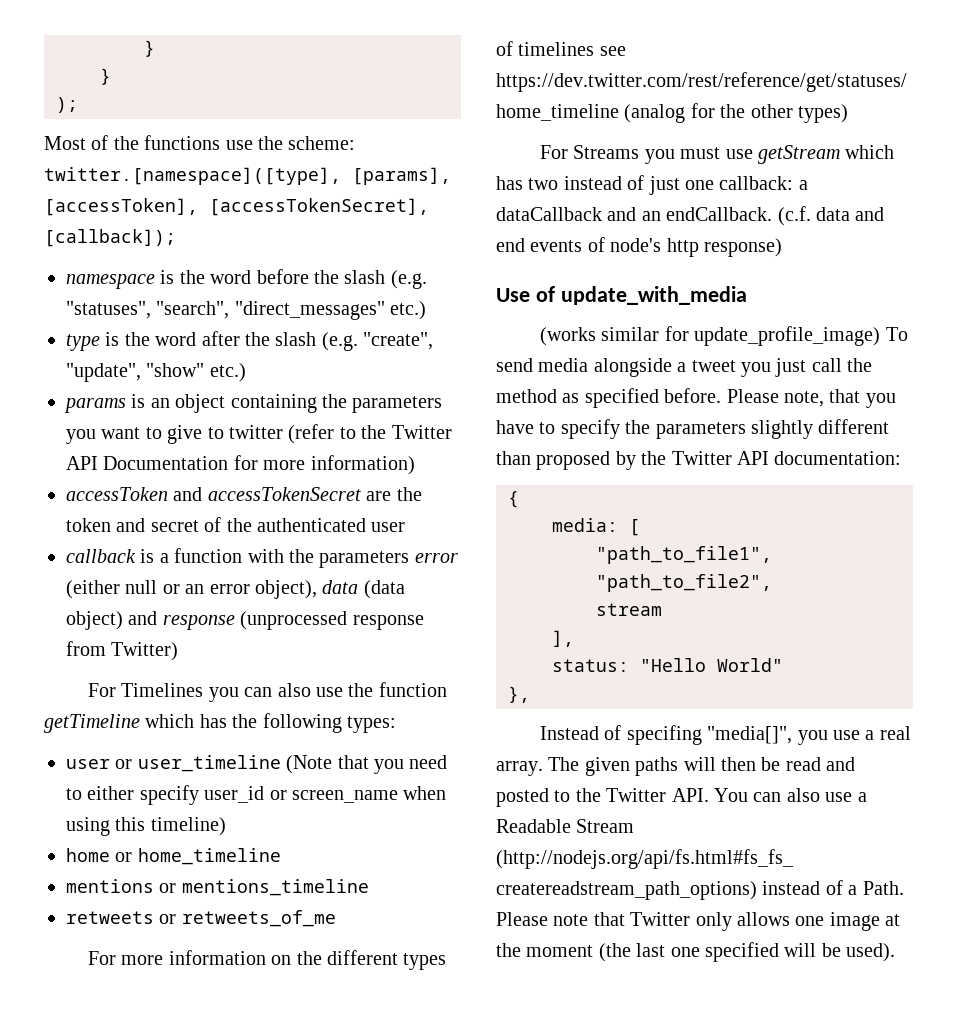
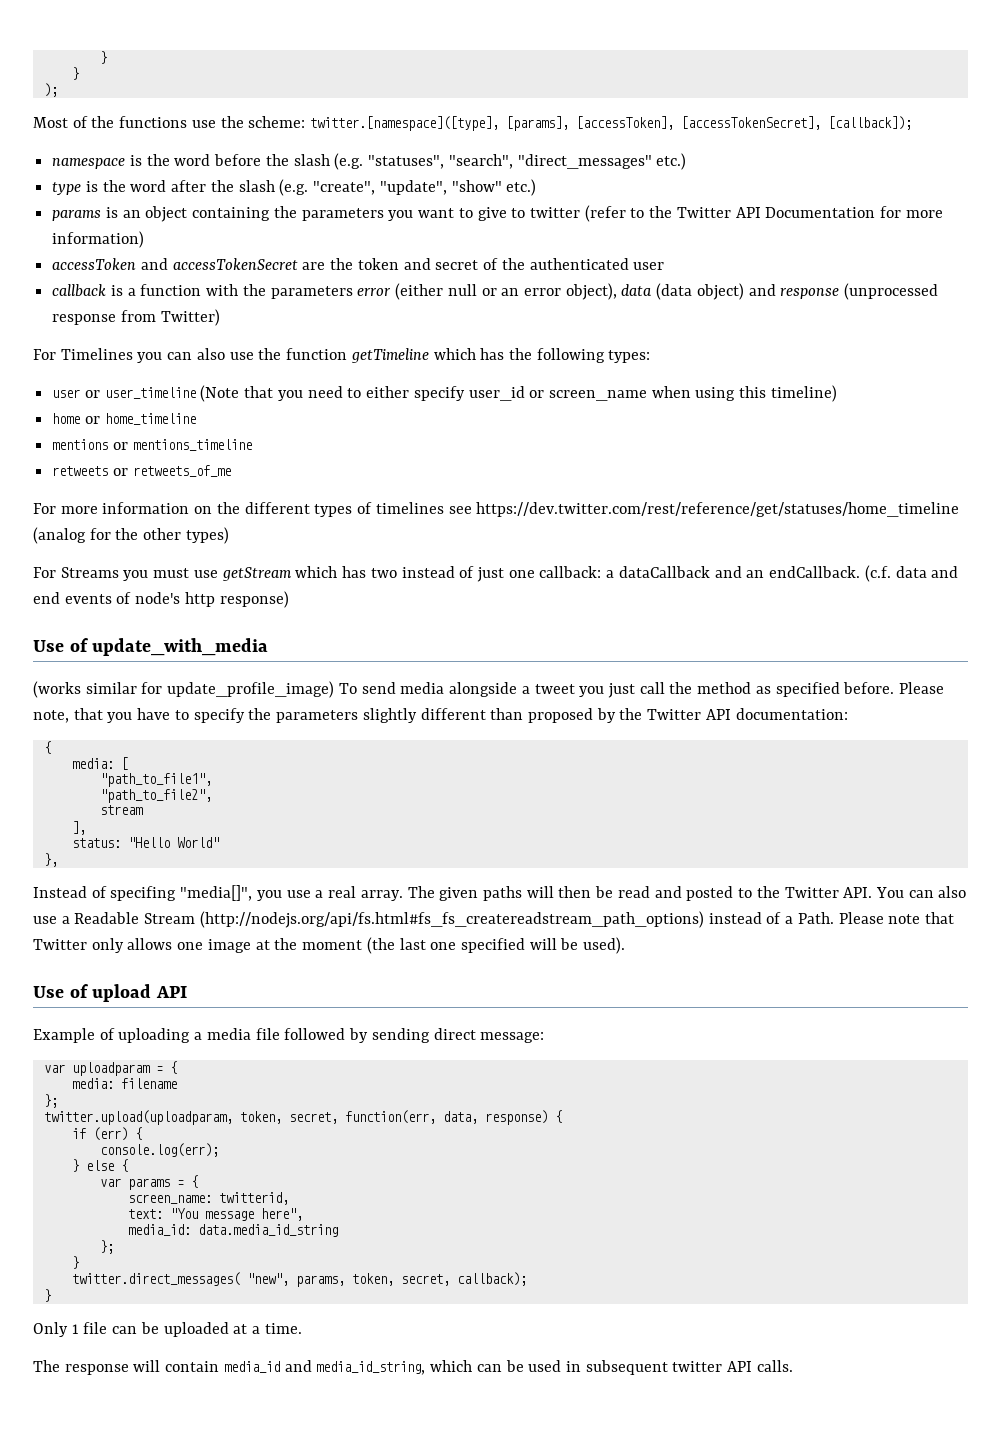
(896, 952) none -> [33,984,187,1002] [33,1028,545,1043] [43,1061,177,1076] [71,1078,177,1089] [43,1094,58,1108] [43,1110,562,1125] [71,1127,142,1141] [99,1143,219,1157] [71,1159,128,1172] [99,1175,198,1190] [127,1192,289,1205] [127,1208,303,1221] [127,1224,338,1237] [99,1240,114,1254] [71,1256,79,1269] [71,1272,527,1287] [43,1289,51,1302] [33,1322,302,1337] [33,1360,793,1375] // Use of upload API // Example of uploading a media file followed by sending direct message: // var uploadparam = { // media: filename // }; // twitter.upload(uploadparam, token, secret, function(err, data, response) { // if (err) { // console.log(err); // } else { // var params = { // screen_name: twitterid, // text: "You message here", // media_id: data.media_id_string // }; // } // twitter.direct_messages( "new", params, token, secret, callback); // } // Only 1 file can be uploaded at a time. // The response will contain media_id and media_id_string, which can be used in subsequent twitter API calls.

